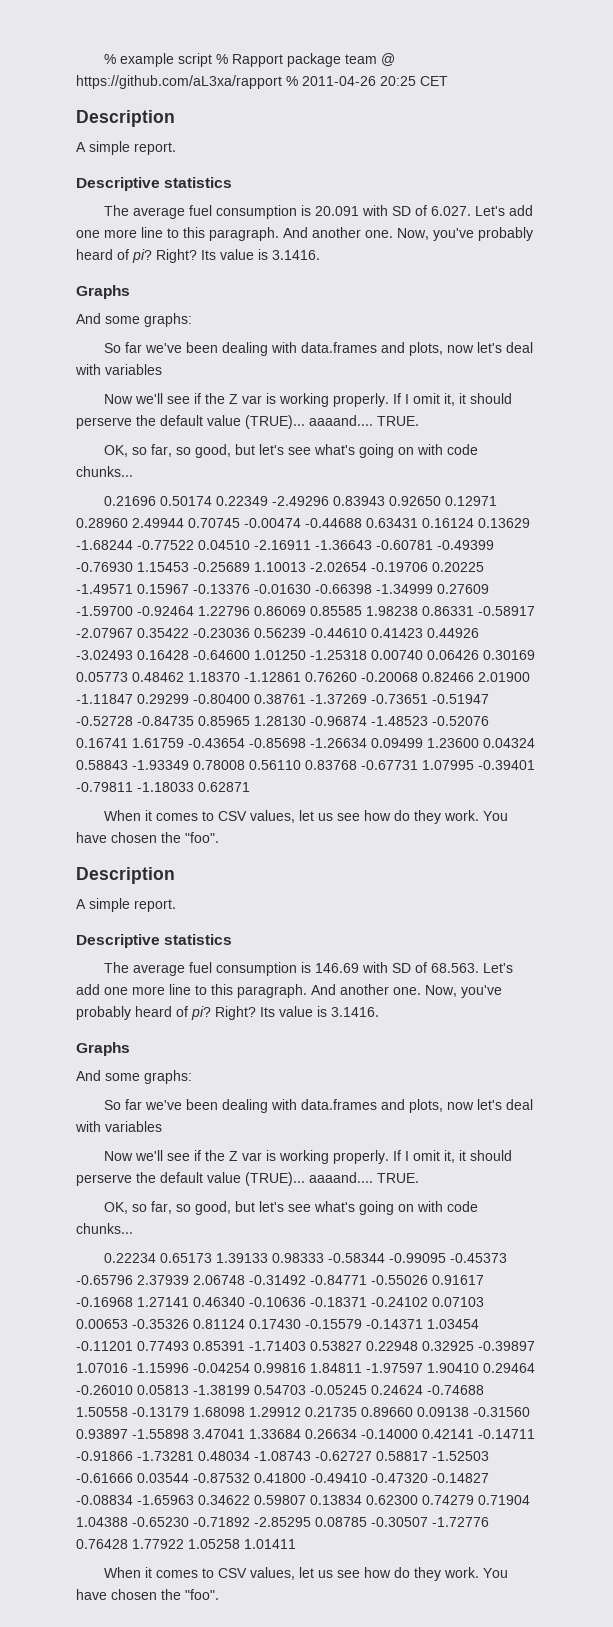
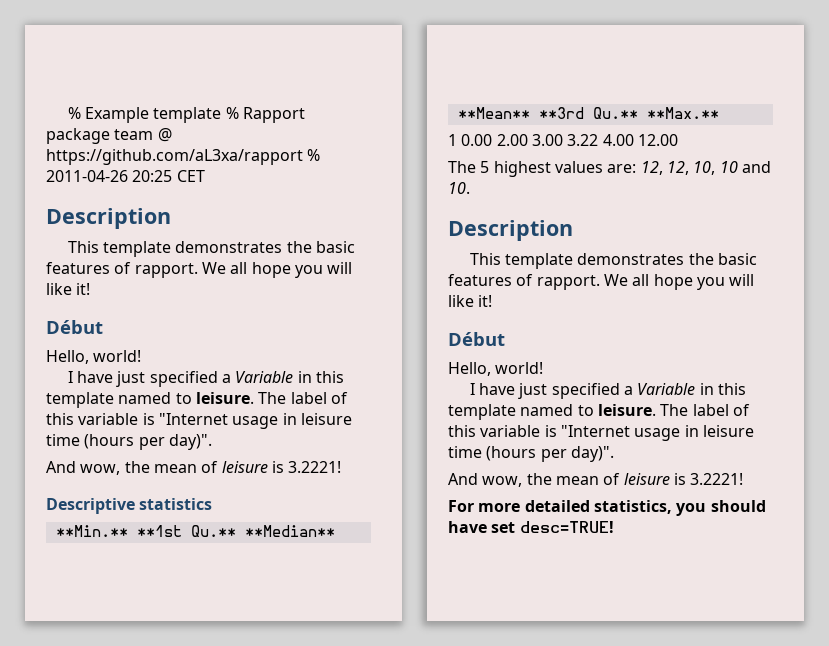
[104,53,213,67] % example script -> [67,107,222,123] % Example template
[76,141,176,155] [76,177,233,191] [104,205,534,219] [76,227,533,241] [76,249,320,263] [76,285,130,299] [76,313,192,327] [104,342,534,356] [75,364,162,375] [104,393,513,407] [76,415,419,429] [104,444,479,458] [76,466,133,477] [104,496,498,506] [76,518,530,528] [76,540,494,550] [76,562,484,572] [76,584,489,594] [76,606,535,616] [76,628,479,638] [76,650,535,660] [76,672,530,682] [76,694,489,704] [76,716,489,726] [76,738,535,748] [76,760,535,770] [76,782,250,792] [104,810,509,824] [76,832,219,843] [76,867,175,884] [76,898,176,912] [76,934,233,948] [104,962,514,976] [76,984,502,998] [76,1006,379,1020] [76,1042,130,1056] [76,1070,192,1084] [104,1099,534,1113] [75,1121,162,1132] [104,1150,513,1164] [76,1172,419,1186] [104,1201,479,1215] [76,1223,133,1234] [104,1253,508,1263] [76,1275,484,1285] [76,1297,484,1307] [76,1319,479,1329] [76,1341,535,1351] [76,1363,535,1373] [76,1385,484,1395] [76,1407,530,1417] [76,1429,535,1439] [76,1451,489,1461] [76,1473,489,1483] [76,1495,530,1505] [76,1517,489,1527] [76,1539,296,1549] [104,1567,509,1581] [76,1589,219,1600] A simple report. // Descriptive statistics // The average fuel consumption is 20.091 with SD of 6.027. Let's add one more line to this paragraph. And another one. Now, you've probably heard of pi? Right? Its value is 3.1416. // Graphs // And some graphs: // So far we've been dealing with data.frames and plots, now let's deal with variables // Now we'll see if the Z var is working properly. If I omit it, it should perserve the default value (TRUE)... aaaand.... TRUE. // OK, so far, so good, but let's see what's going on with code chunks... // 0.21696 0.50174 0.22349 -2.49296 0.83943 0.92650 0.12971 0.28960 2.49944 0.70745 -0.00474 -0.44688 0.63431 0.16124 0.13629 -1.68244 -0.77522 0.04510 -2.16911 -1.36643 -0.60781 -0.49399 -0.76930 1.15453 -0.25689 1.10013 -2.02654 -0.19706 0.20225 -1.49571 0.15967 -0.13376 -0.01630 -0.66398 -1.34999 0.27609 -1.59700 -0.92464 1.22796 0.86069 0.85585 1.98238 0.86331 -0.58917 -2.07967 0.35422 -0.23036 0.56239 -0.44610 0.41423 0.44926 -3.02493 0.16428 -0.64600 1.01250 -1.25318 0.00740 0.06426 0.30169 0.05773 0.48462 1.18370 -1.12861 0.76260 -0.20068 0.82466 2.01900 -1.11847 0.29299 -0.80400 0.38761 -1.37269 -0.73651 -0.51947 -0.52728 -0.84735 0.85965 1.28130 -0.96874 -1.48523 -0.52076 0.16741 1.61759 -0.43654 -0.85698 -1.26634 0.09499 1.23600 0.04324 0.58843 -1.93349 0.78008 0.56110 0.83768 -0.67731 1.07995 -0.39401 -0.79811 -1.18033 0.62871 // When it comes to CSV values, let us see how do they work. You have chosen the "foo". // Description // A simple report. // Descriptive statistics // The average fuel consumption is 146.69 with SD of 68.563. Let's add one more line to this paragraph. And another one. Now, you've probably heard of pi? Right? Its value is 3.1416. // Graphs // And some graphs: // So far we've been dealing with data.frames and plots, now let's deal with variables // Now we'll see if the Z var is working properly. If I omit it, it should perserve the default value (TRUE)... aaaand.... TRUE. // OK, so far, so good, but let's see what's going on with code chunks... // 0.22234 0.65173 1.39133 0.98333 -0.58344 -0.99095 -0.45373 -0.65796 2.37939 2.06748 -0.31492 -0.84771 -0.55026 0.91617 -0.16968 1.27141 0.46340 -0.10636 -0.18371 -0.24102 0.07103 0.00653 -0.35326 0.81124 0.17430 -0.15579 -0.14371 1.03454 -0.11201 0.77493 0.85391 -1.71403 0.53827 0.22948 0.32925 -0.39897 1.07016 -1.15996 -0.04254 0.99816 1.84811 -1.97597 1.90410 0.29464 -0.26010 0.05813 -1.38199 0.54703 -0.05245 0.24624 -0.74688 1.50558 -0.13179 1.68098 1.29912 0.21735 0.89660 0.09138 -0.31560 0.93897 -1.55898 3.47041 1.33684 0.26634 -0.14000 0.42141 -0.14711 -0.91866 -1.73281 0.48034 -1.08743 -0.62727 0.58817 -1.52503 -0.61666 0.03544 -0.87532 0.41800 -0.49410 -0.47320 -0.14827 -0.08834 -1.65963 0.34622 0.59807 0.13834 0.62300 0.74279 0.71904 1.04388 -0.65230 -0.71892 -2.85295 0.08785 -0.30507 -1.72776 0.76428 1.77922 1.05258 1.01411 // When it comes to CSV values, let us see how do they work. You have chosen the "foo". -> [67,241,356,257] [46,262,353,278] [46,283,91,295] [46,320,103,334] [46,350,142,364] [67,371,345,387] [46,392,348,408] [46,413,352,429] [46,434,212,450] [46,461,342,475] [46,498,213,514] [55,525,335,537] [457,107,719,119] [448,134,678,146] [448,161,771,177] [448,182,470,194] [448,220,573,241] [469,253,758,269] [448,274,755,290] [448,295,493,307] [448,332,505,346] [448,362,544,376] [469,383,747,399] [448,404,750,420] [448,425,754,441] [448,446,614,462] [448,473,744,487] [448,500,766,516] [448,521,614,533] This template demonstrates the basic features of rapport. We all hope you will like it! // Début // Hello, world! // I have just specified a Variable in this template named to leisure. The label of this variable is "Internet usage in leisure time (hours per day)". // And wow, the mean of leisure is 3.2221! // Descriptive statistics // **Min.** **1st Qu.** **Median** **Mean** **3rd Qu.** **Max.** // 1 0.00 2.00 3.00 3.22 4.00 12.00 // The 5 highest values are: 12, 12, 10, 10 and 10. // Description // This template demonstrates the basic features of rapport. We all hope you will like it! // Début // Hello, world! // I have just specified a Variable in this template named to leisure. The label of this variable is "Internet usage in leisure time (hours per day)". // And wow, the mean of leisure is 3.2221! // For more detailed statistics, you should have set desc=TRUE!

